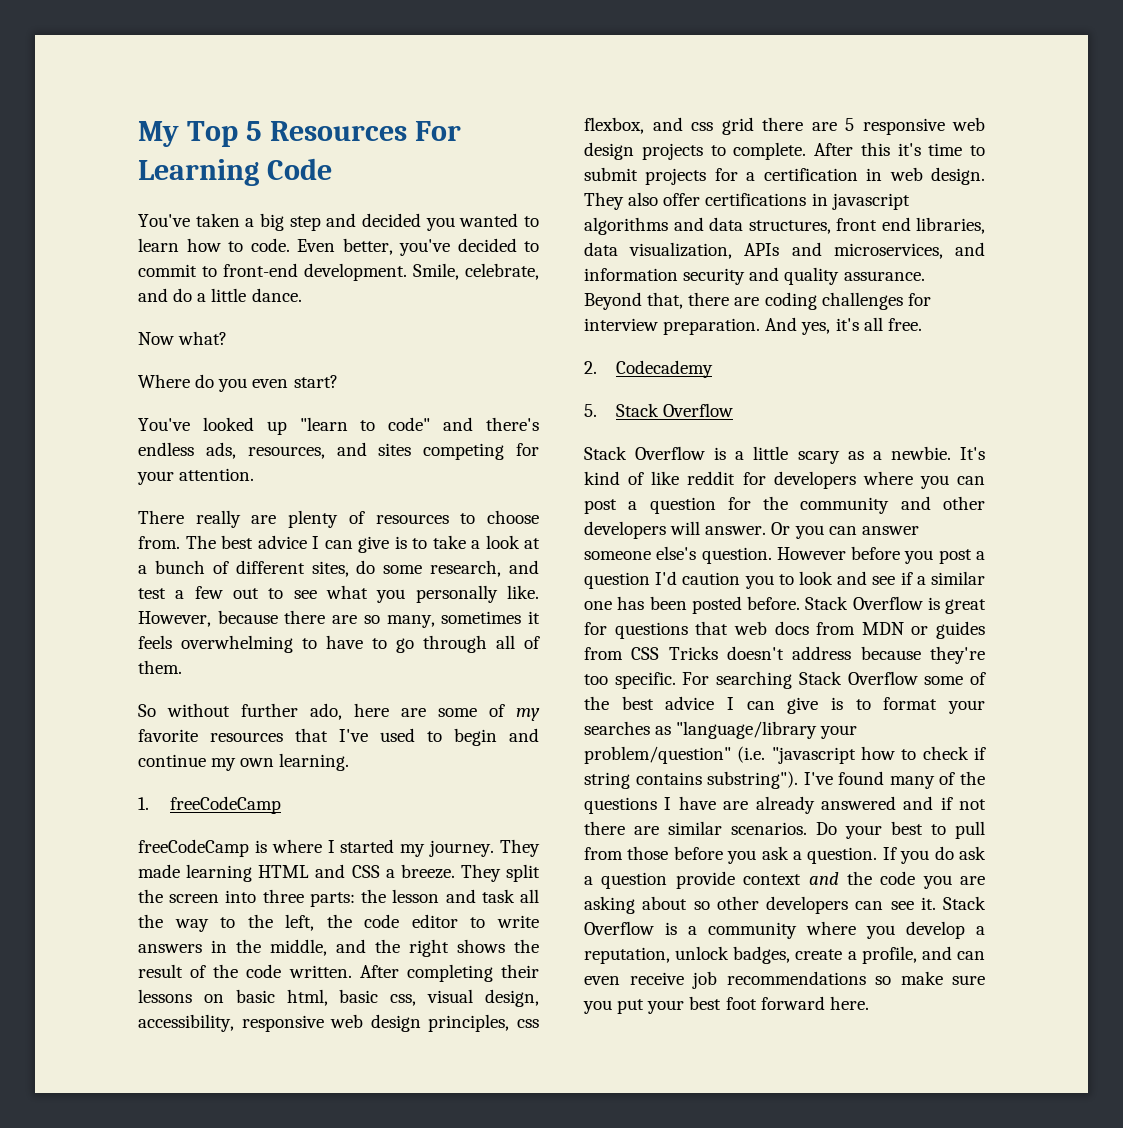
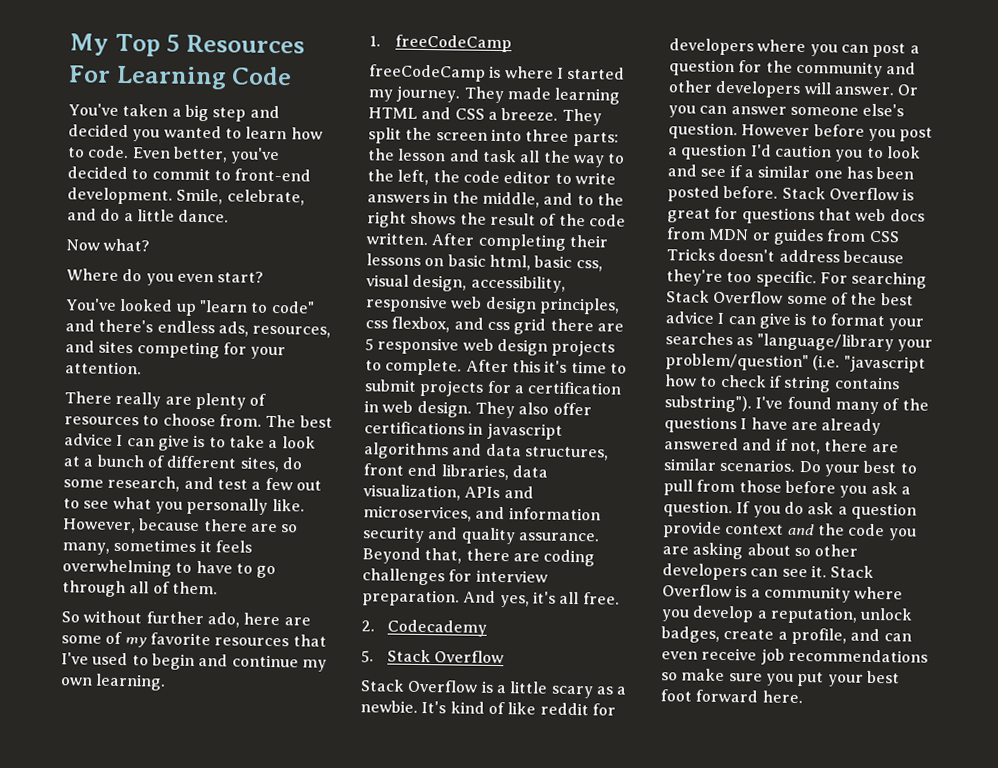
(366, 946) none -> [576,195,594,206] to
[959,799,986,810] not -> [789,440,821,455] not,

